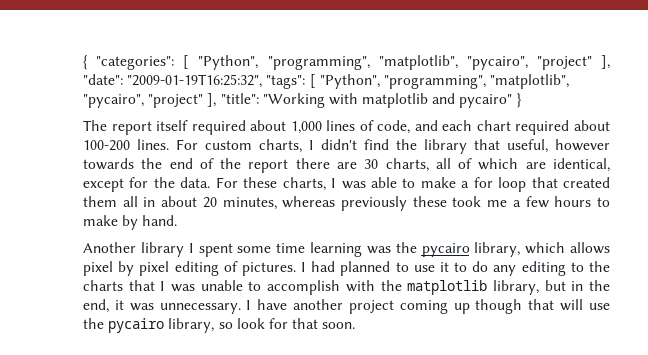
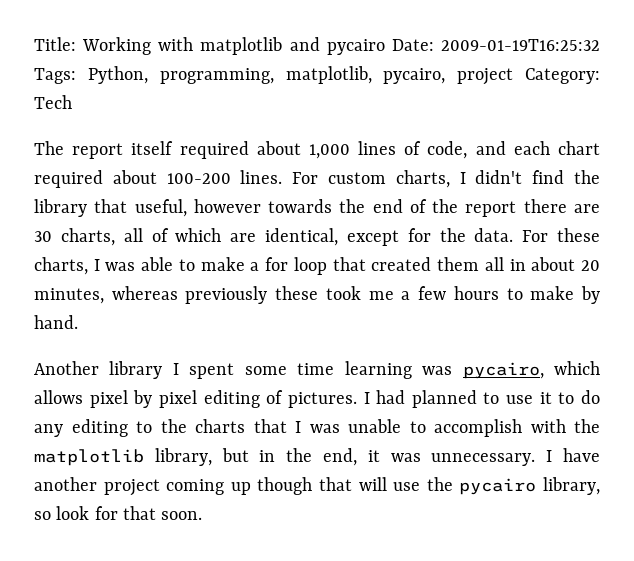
[83,55,610,70] [83,74,570,89] [83,93,522,108] { "categories": [ "Python", "programming", "matplotlib", "pycairo", "project" ], "date": "2009-01-19T16:25:32", "tags": [ "Python", "programming", "matplotlib", "pycairo", "project" ], "title": "Working with matplotlib and pycairo" } -> [34,37,600,55] [34,66,600,85] [34,95,72,109] Title: Working with matplotlib and pycairo Date: 2009-01-19T16:25:32 Tags: Python, programming, matplotlib, pycairo, project Category: Tech
[395,242,521,257] the pycairo library, -> [462,362,544,379] pycairo,

